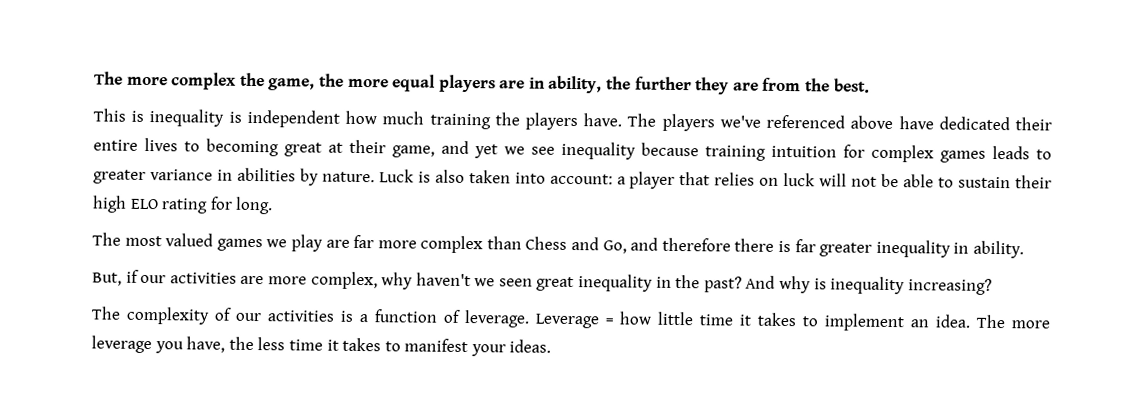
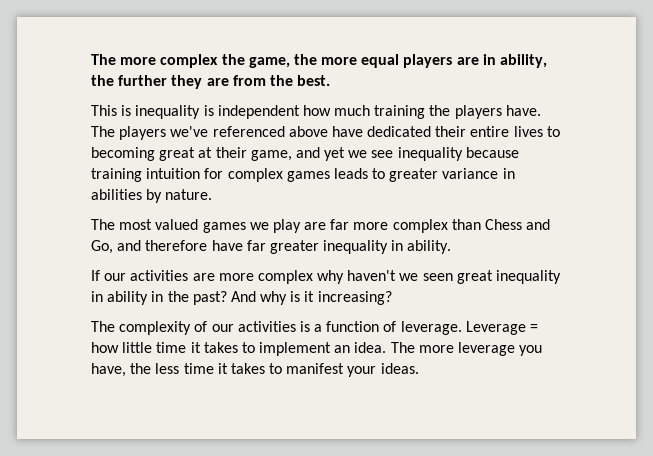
[378,169,1053,189] [92,195,274,215] Luck is also taken into account: a player that relies on luck will not be able to sustain their high ELO rating for long. -> (213, 194) none
[734,238,792,253] there is -> [211,240,243,251] have
[92,269,139,286] But, if -> [91,270,100,281] If
[310,271,378,290] complex, -> [257,270,313,284] complex
(672, 282) none -> [107,291,164,305] ability in
[830,276,906,295] inequality -> [304,291,315,302] it

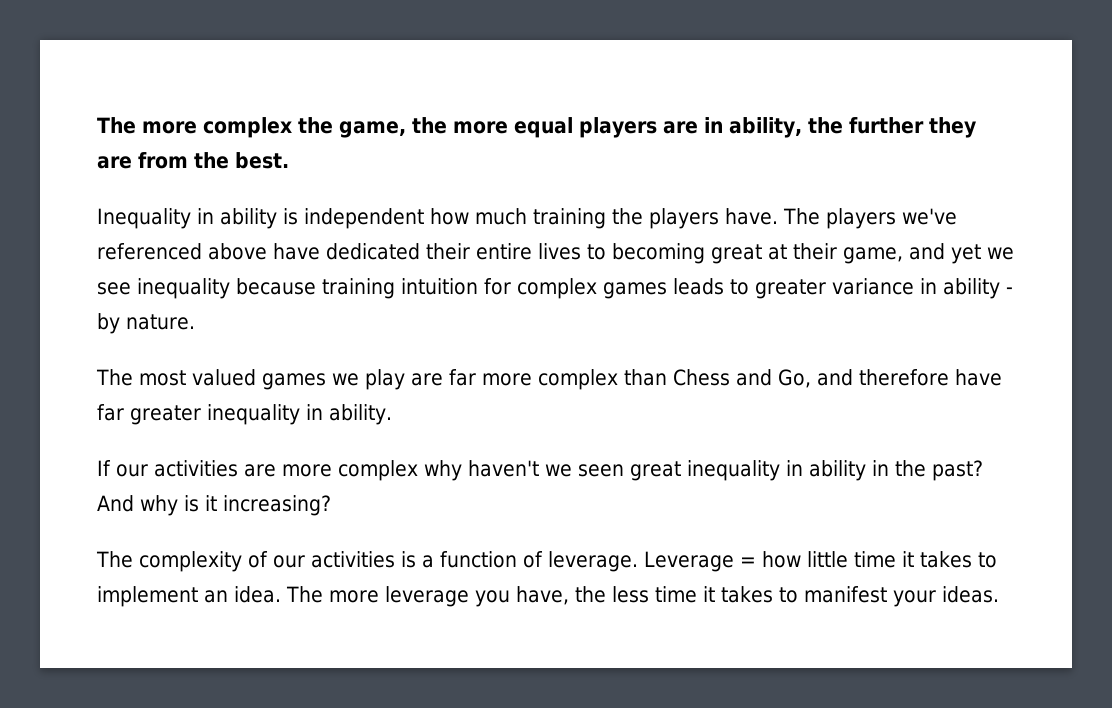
[91,105,201,119] This is inequality -> [97,208,277,229] Inequality in ability
[91,189,142,200] abilities -> [943,278,1013,299] ability -

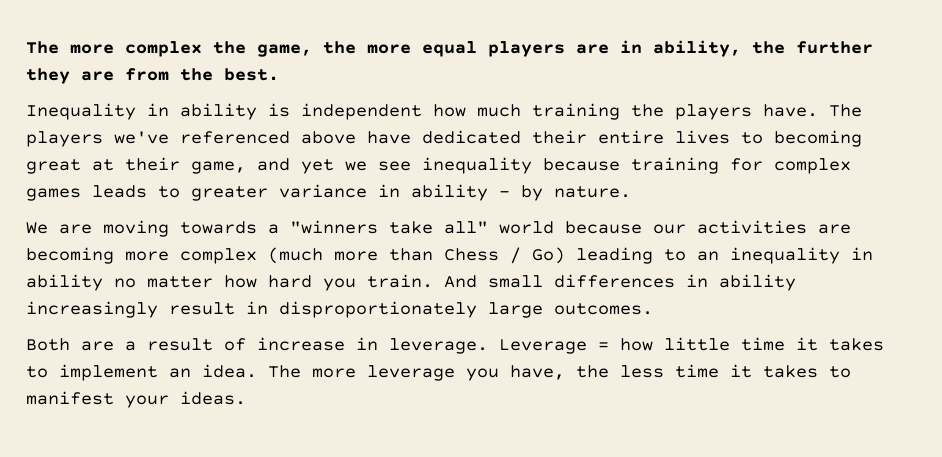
[401,278,478,295] intuition -> (719, 165) none
[96,369,1002,390] [97,404,392,425] [97,460,111,476] The most valued games we play are far more complex than Chess and Go, and therefore have far greater inequality in ability. // If -> [26,220,642,237] We are moving towards a "winners take all" world because
[282,460,983,481] [97,495,331,516] [96,551,543,572] more complex why haven't we seen great inequality in ability in the past? And why is it increasing? // The complexity of our activities is a function of -> [26,247,873,264] [26,274,796,291] [26,301,653,318] [26,337,378,351] becoming more complex (much more than Chess / Go) leading to an inequality in ability no matter how hard you train. And small differences in ability increasingly result in disproportionately large outcomes. // Both are a result of increase in

